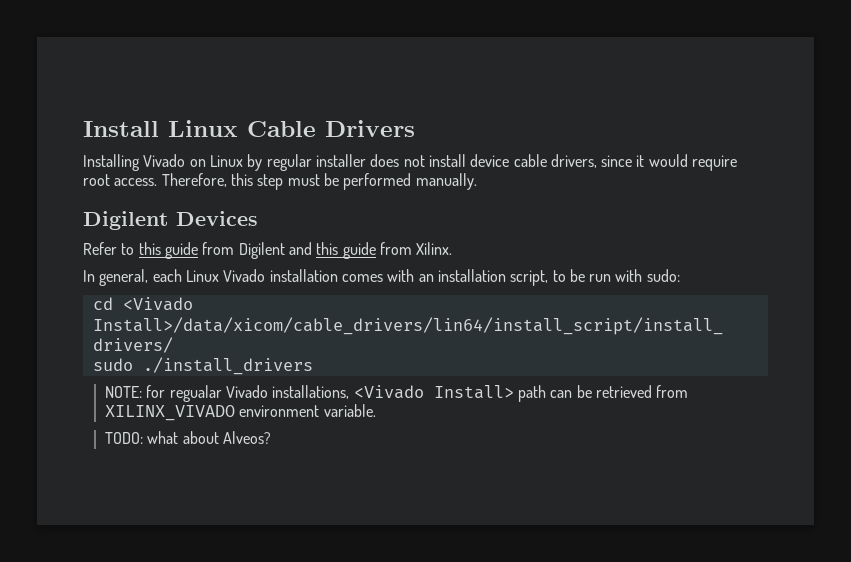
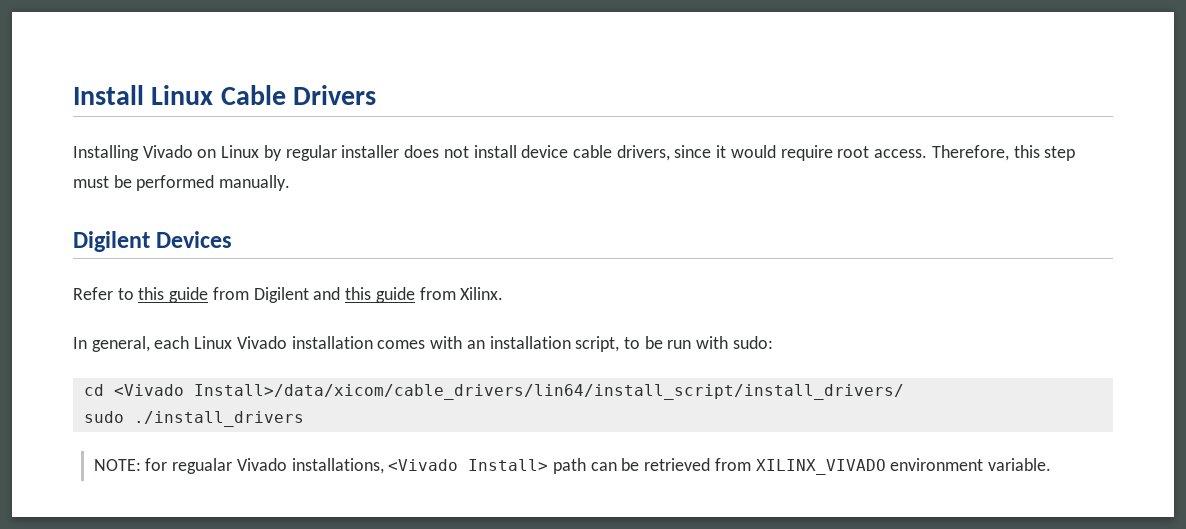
[105,431,272,444] // TODO: what about Alveos? -> (1052, 464) none

